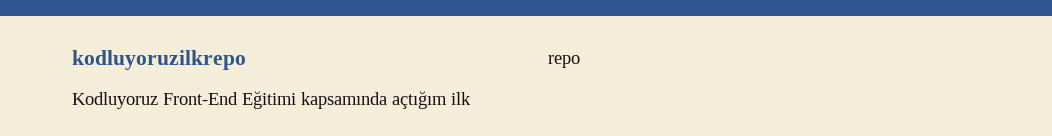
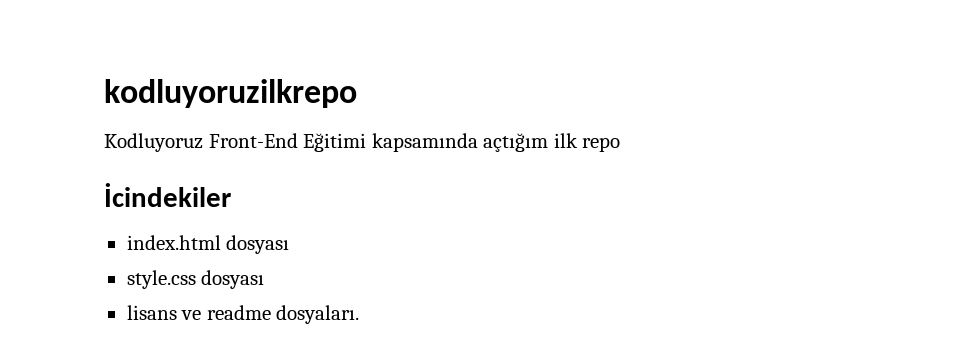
(580, 61) none -> [104,183,231,207] [126,235,290,254] [126,270,265,289] [126,305,360,324] // İcindekiler // index.html dosyası // style.css dosyası // lisans ve readme dosyaları.

